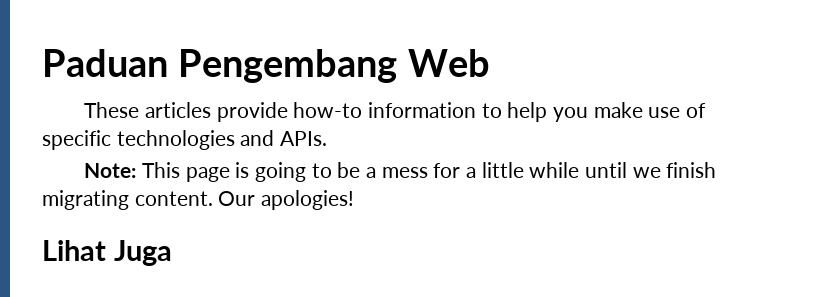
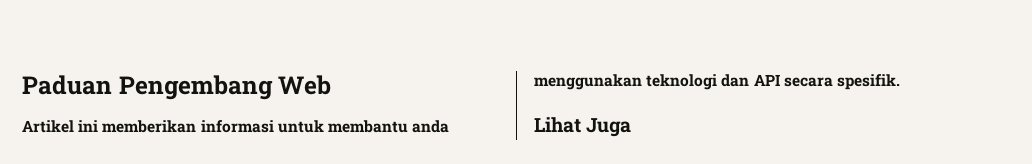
[84,102,707,122] [42,130,328,150] [84,162,717,182] [42,190,355,210] These articles provide how-to information to help you make use of specific technologies and APIs. // Note: This page is going to be a mess for a little while until we finish migrating content. Our apologies! -> [22,120,450,133] [534,74,900,90] Artikel ini memberikan informasi untuk membantu anda menggunakan teknologi dan API secara spesifik.

